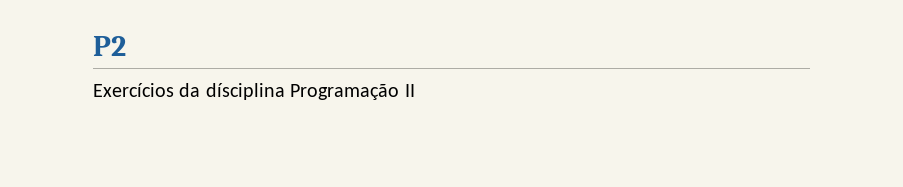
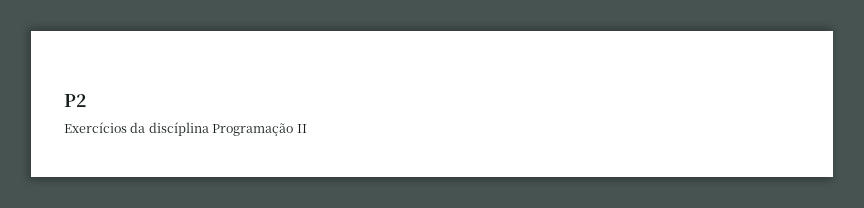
[205,83,285,100] dísciplina -> [148,122,209,136] discíplina

